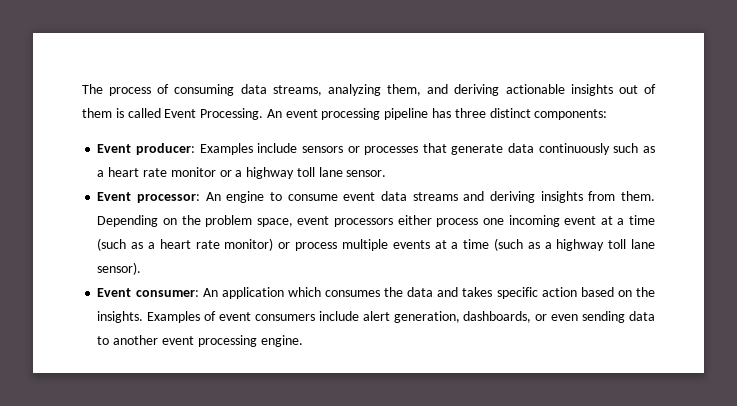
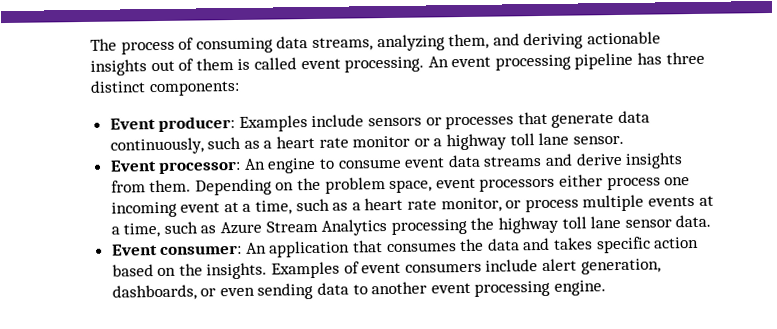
[164,108,264,120] Event Processing. -> [300,56,425,73] event processing.
[538,143,610,155] continuously -> [109,137,204,155] continuously,
[490,191,536,203] deriving -> [575,152,623,166] derive
[629,215,655,225] [97,238,274,251] time (such as a heart rate monitor) -> [255,197,502,215] time, such as a heart rate monitor,
[463,238,656,251] [97,262,142,275] time (such as a highway toll lane sensor). -> [123,214,712,238] time, such as Azure Stream Analytics processing the highway toll lane sensor data.
[287,287,321,297] which -> [352,240,384,253] that

